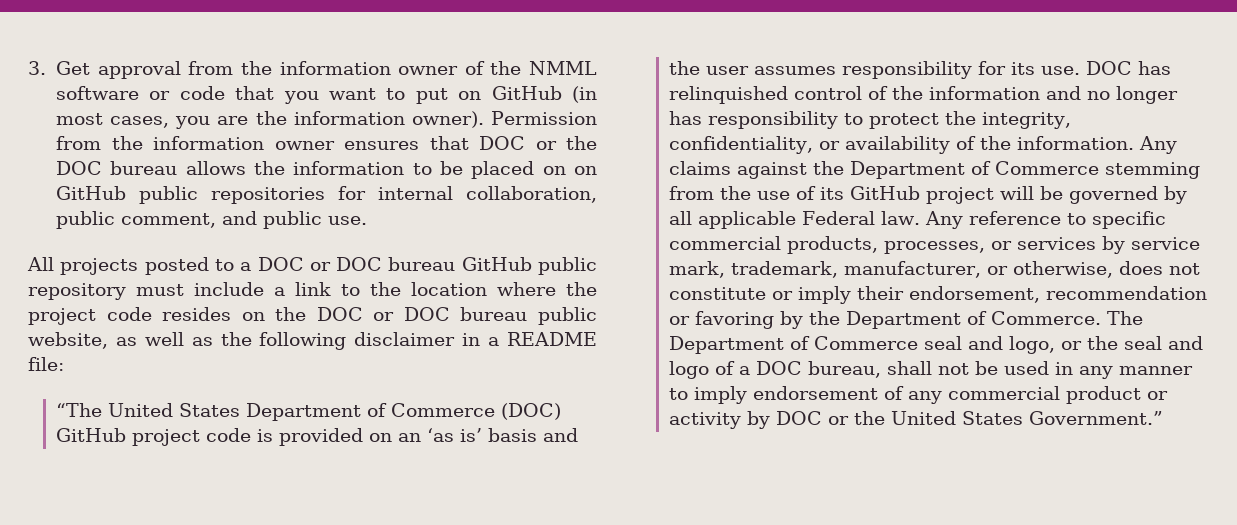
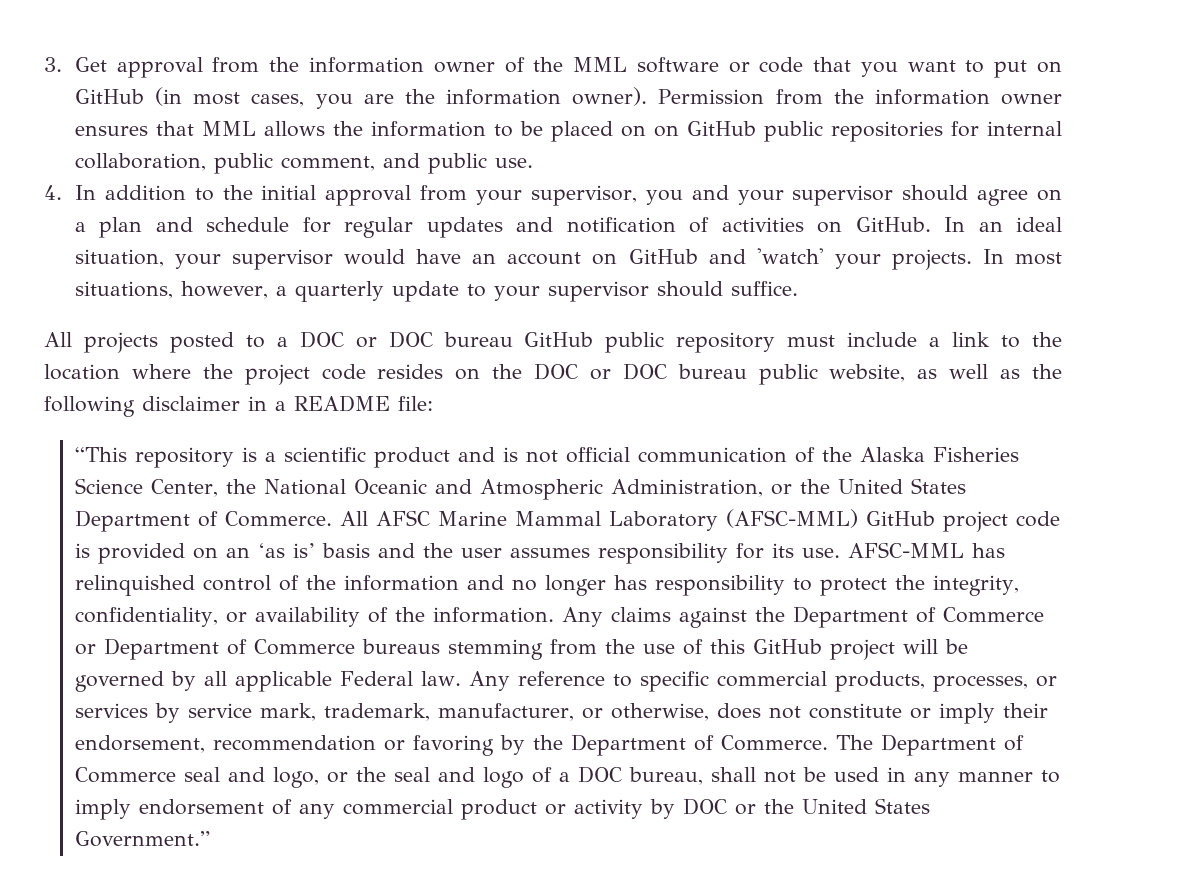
[528,61,597,75] NMML -> [573,57,628,72] MML
[479,136,597,150] [56,161,178,175] DOC or the DOC bureau -> [201,121,256,136] MML
(368, 220) none -> [44,185,1062,206] [74,217,1062,238] [74,248,1063,270] [74,281,798,302] // 4. In addition to the initial approval from your supervisor, you and your supervisor should agree on a plan and schedule for regular updates and notification of activities on GitHub. In an ideal situation, your supervisor would have an account on GitHub and 'watch' your projects. In most situations, however, a quarterly update to your supervisor should suffice.
[56,403,562,421] “The United States Department of Commerce (DOC) -> [74,447,1019,468] [74,478,966,500] [74,509,858,532] “This repository is a scientific product and is not official communication of the Alaska Fisheries Science Center, the National Oceanic and Atmospheric Administration, or the United States Department of Commerce. All AFSC Marine Mammal Laboratory (AFSC-MML)
[1086,61,1133,75] DOC -> [847,542,964,558] AFSC-MML
(1100, 168) none -> [74,638,440,660] or Department of Commerce bureaus
[820,187,845,200] its -> [709,639,745,654] this

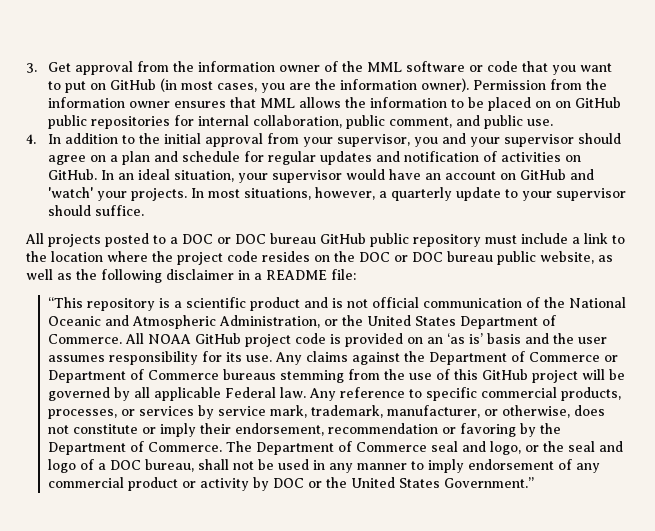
[859,447,1019,462] [74,478,256,497] Alaska Fisheries Science Center, the -> (565, 302) none
[375,509,858,531] AFSC Marine Mammal Laboratory (AFSC-MML) -> [147,334,191,344] NOAA
[847,542,1005,558] [74,575,1019,596] [74,607,554,627] AFSC-MML has relinquished control of the information and no longer has responsibility to protect the integrity, confidentiality, or availability of the information. -> (272, 358) none

